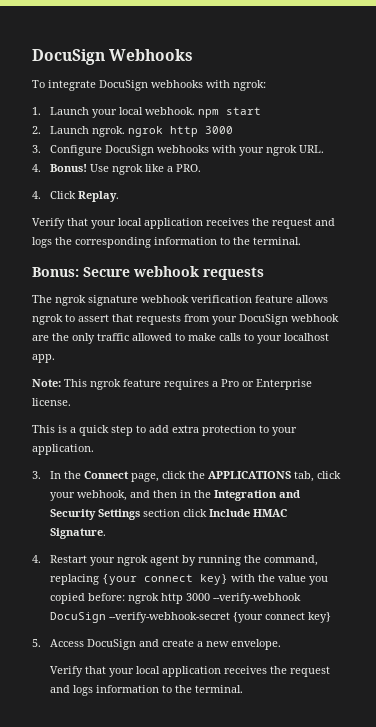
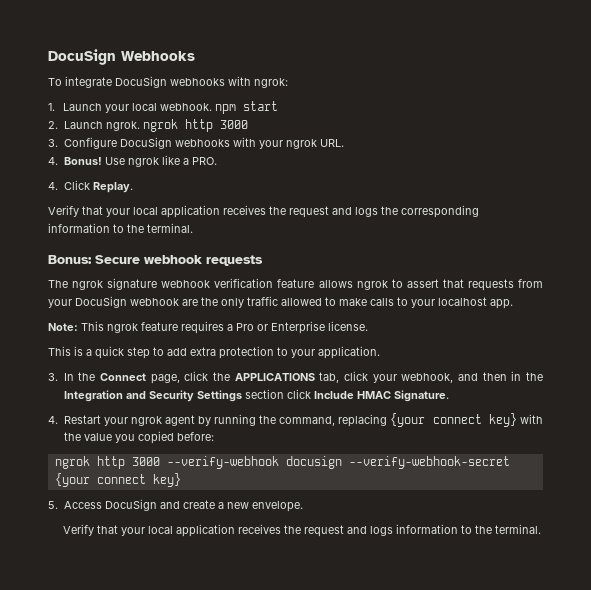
(126, 597) none -> (214, 436) //
[50,612,107,623] DocuSign -> [285,456,342,469] docusign

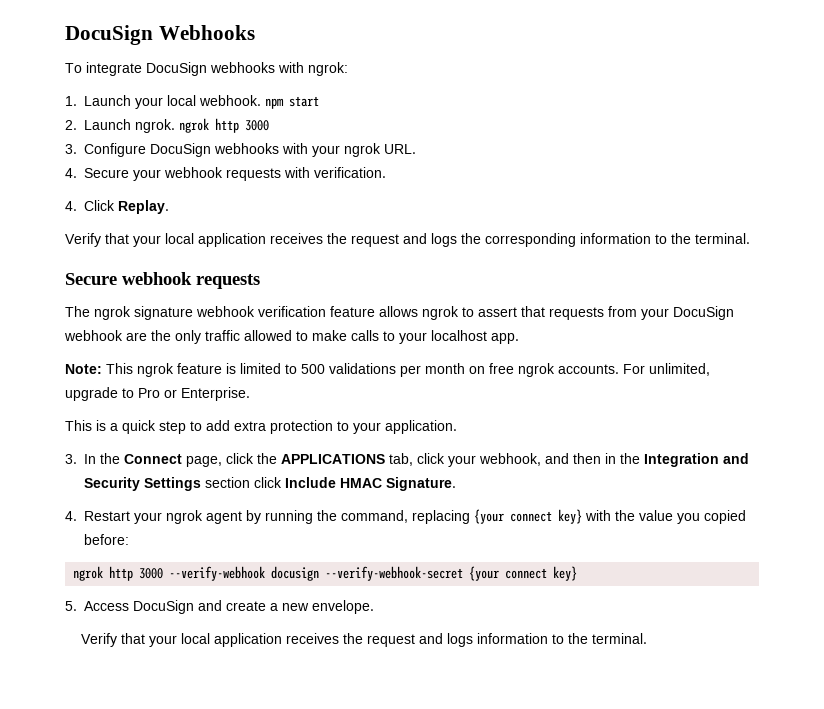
[63,155,217,167] Bonus! Use ngrok like a PRO. -> [84,167,386,181] Secure your webhook requests with verification.
[48,255,92,264] Bonus: -> (750, 238) none
[181,321,368,334] requires a Pro or Enterprise license. -> [226,363,710,377] [65,387,250,401] is limited to 500 validations per month on free ngrok accounts. For unlimited, upgrade to Pro or Enterprise.

